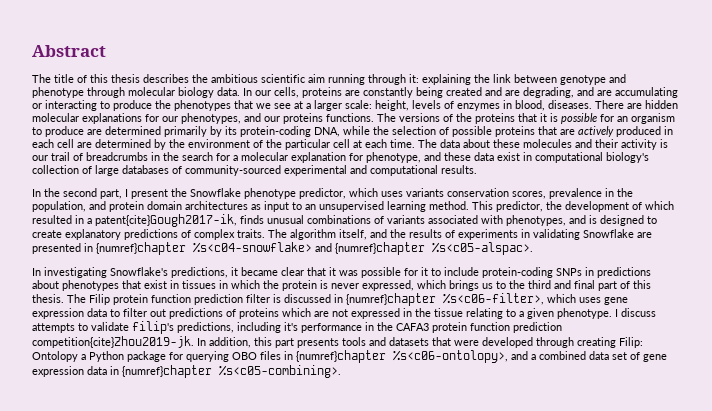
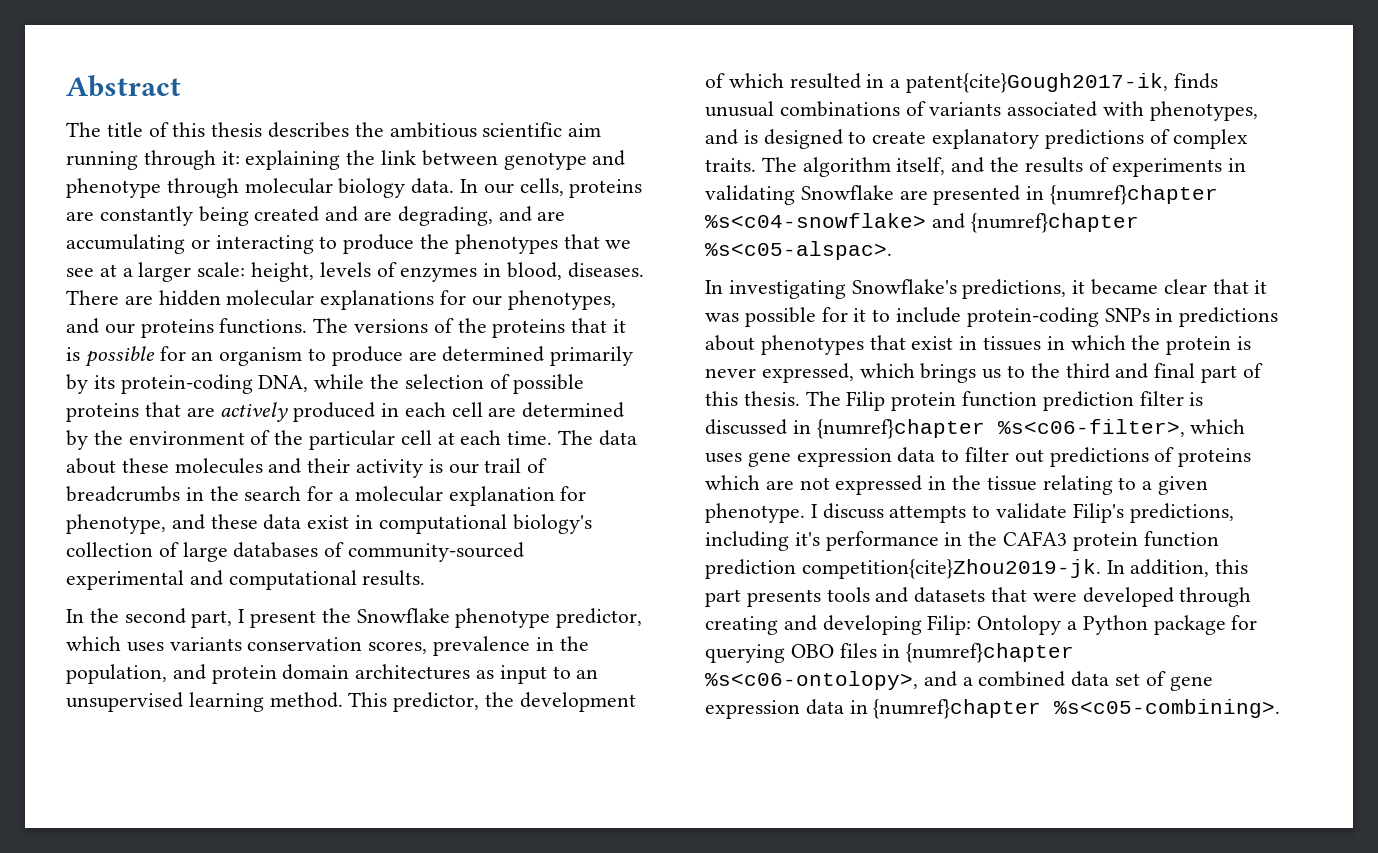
[132,321,174,334] filip's -> [1072,503,1124,523] Filip's
(616, 342) none -> [783,615,922,635] and developing

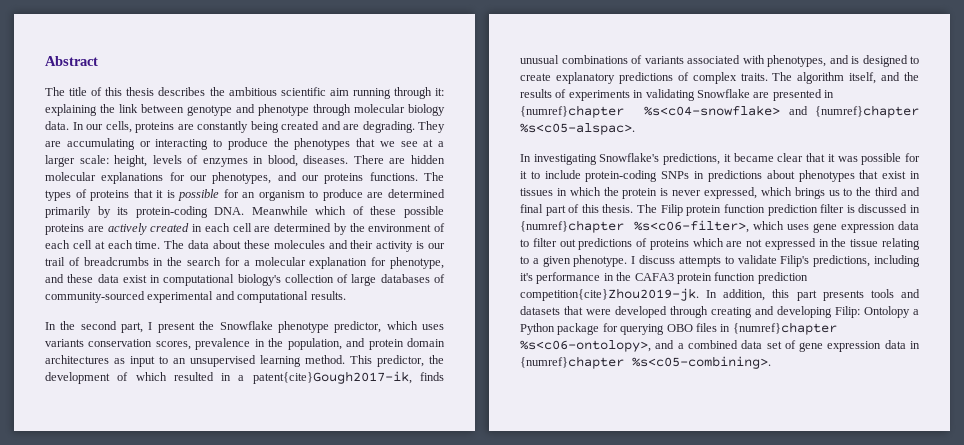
[397,206,532,226] degrading, and -> [362,121,445,133] degrading. They
[354,318,487,333] versions of the -> [45,189,87,201] types of
[258,374,510,392] DNA, while the selection of -> [214,206,397,215] DNA. Meanwhile which of these
[144,402,181,417] that -> (84, 229) none
[293,402,376,422] produced -> [150,223,190,232] created
[274,430,396,450] the particular -> [45,240,70,249] each

